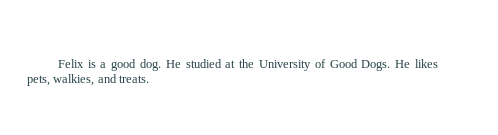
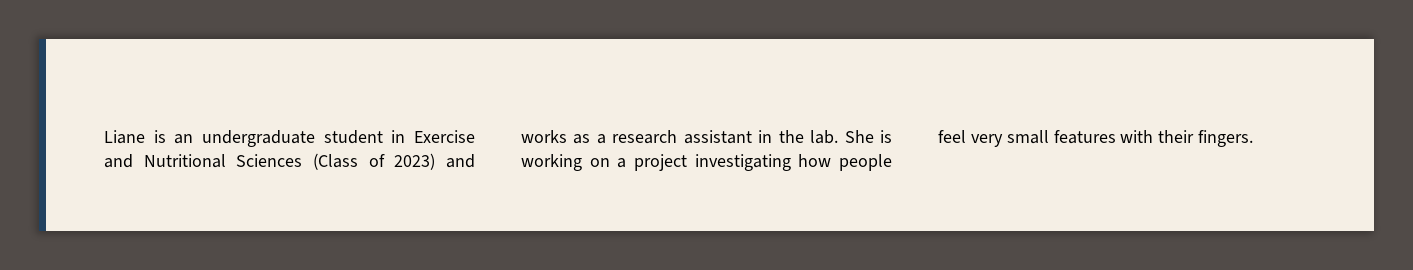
[57,59,439,71] [27,74,150,86] Felix is a good dog. He studied at the University of Good Dogs. He likes pets, walkies, and treats. -> [104,130,476,147] [104,153,476,170] [521,130,892,144] [521,154,892,171] [938,130,1254,147] Liane is an undergraduate student in Exercise and Nutritional Sciences (Class of 2023) and works as a research assistant in the lab. She is working on a project investigating how people feel very small features with their fingers.

